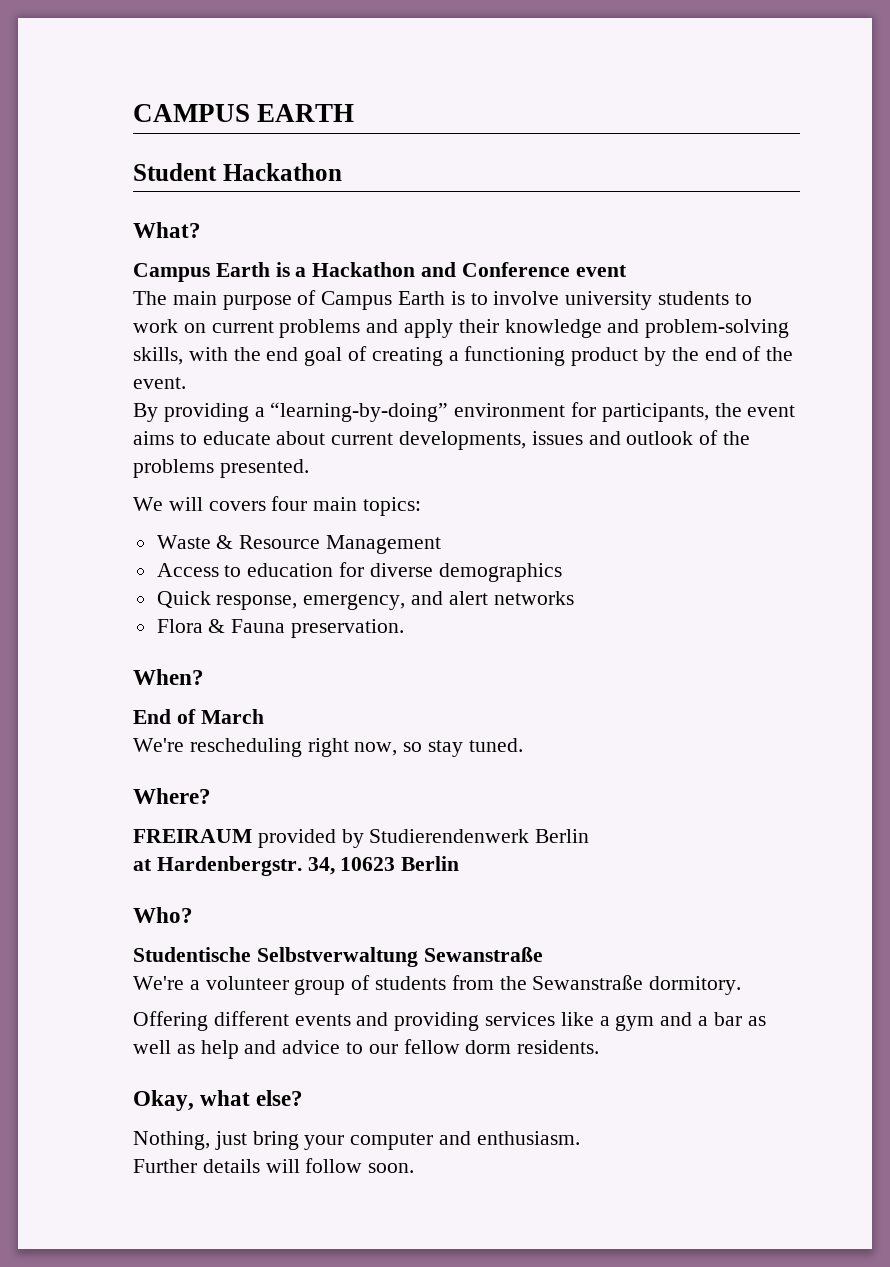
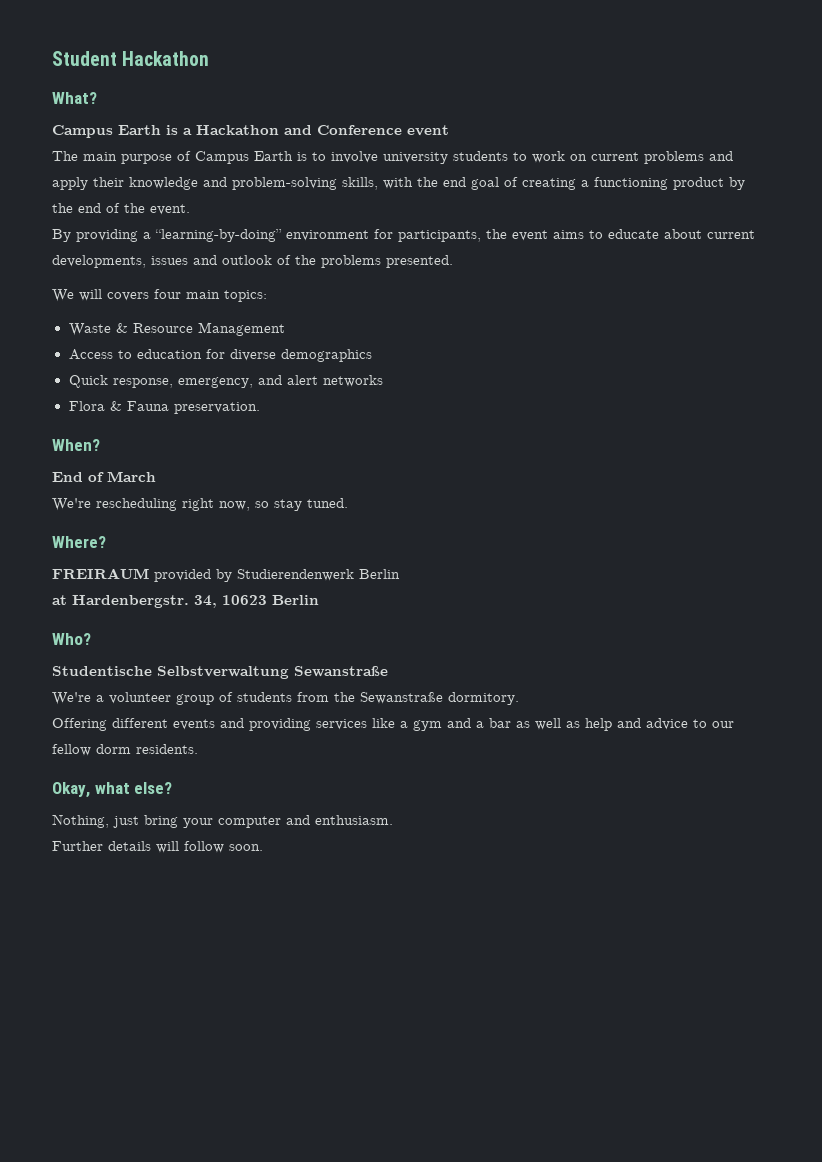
[133,104,355,122] CAMPUS EARTH // -> (52, 58) none

